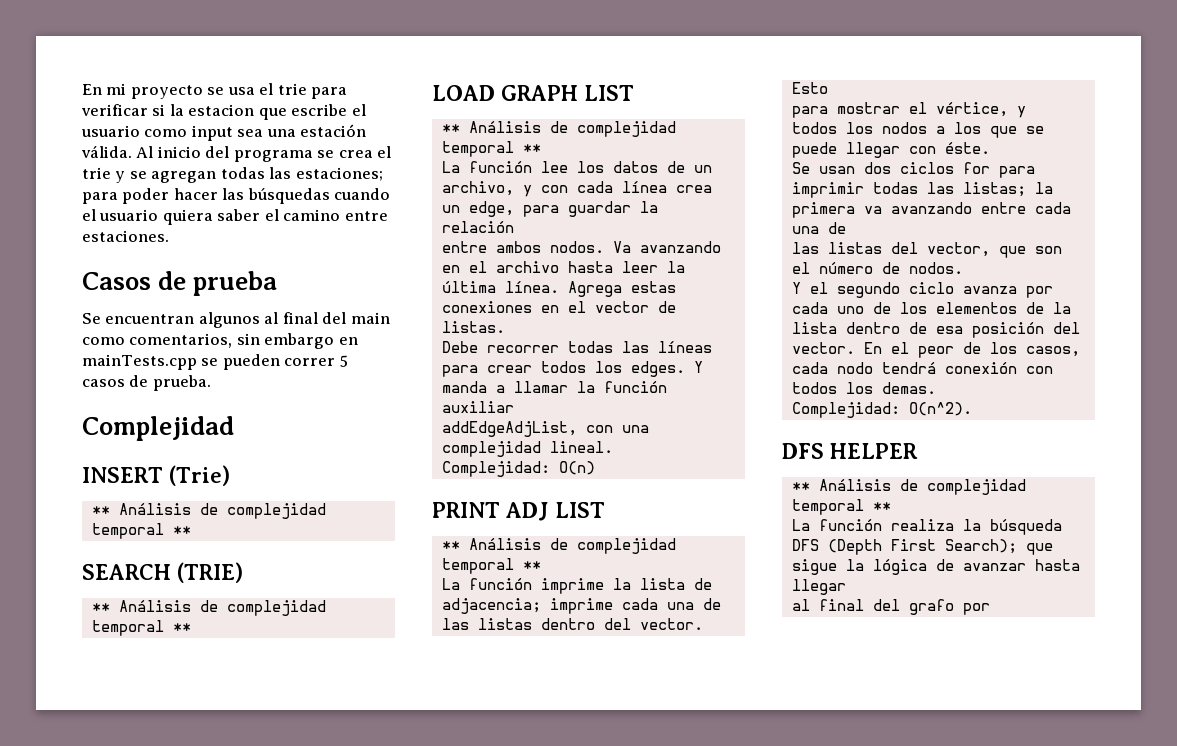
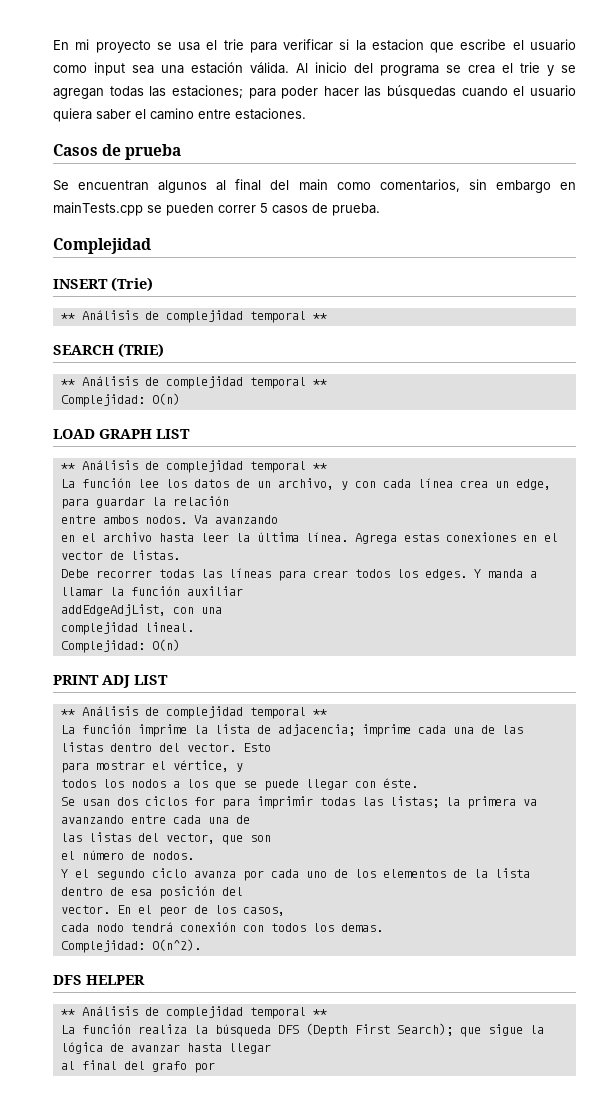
(191, 627) none -> [60,393,180,407] // Complejidad: O(n)

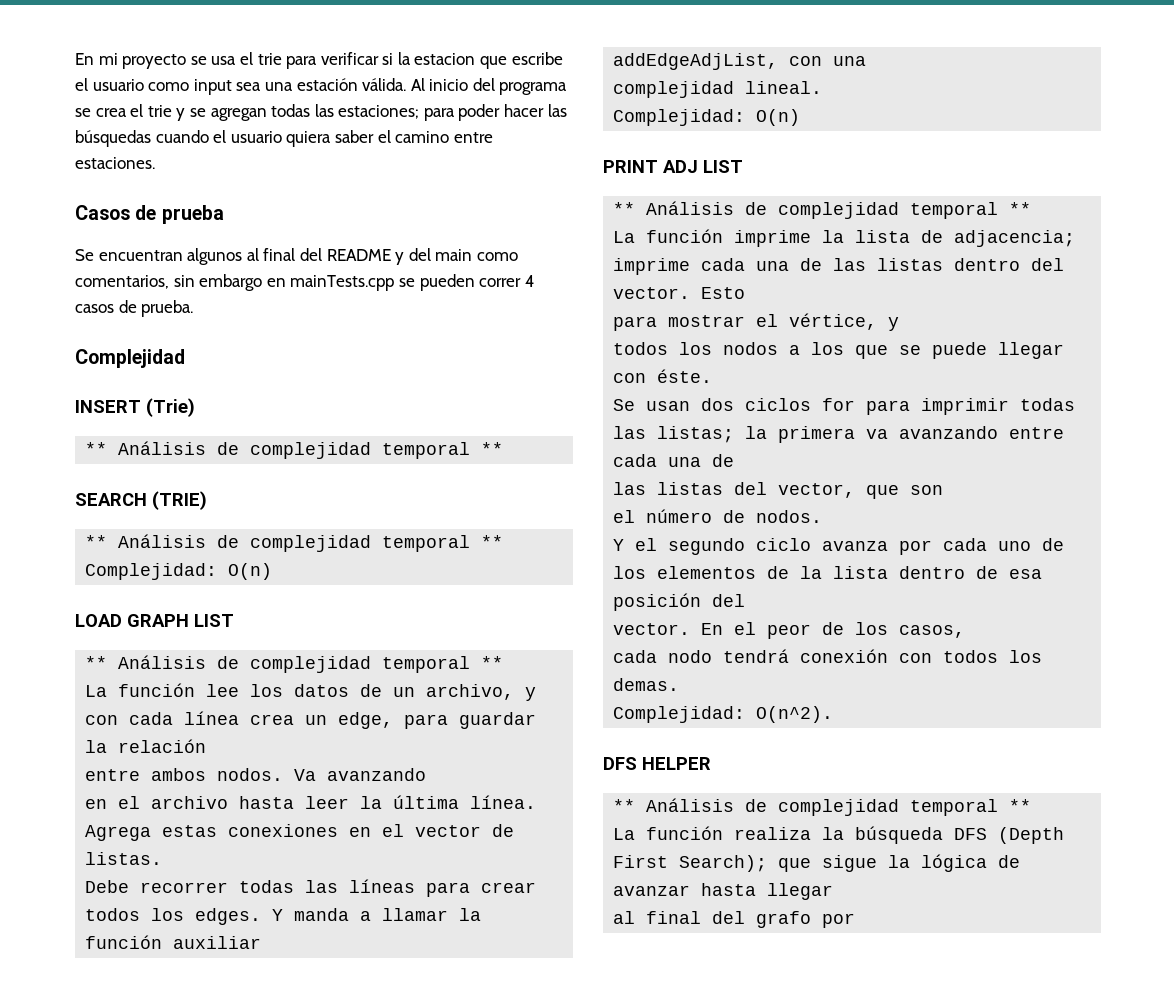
(290, 185) none -> [326,248,431,265] README y del
[260,203,268,213] 5 -> [524,275,535,287] 4

